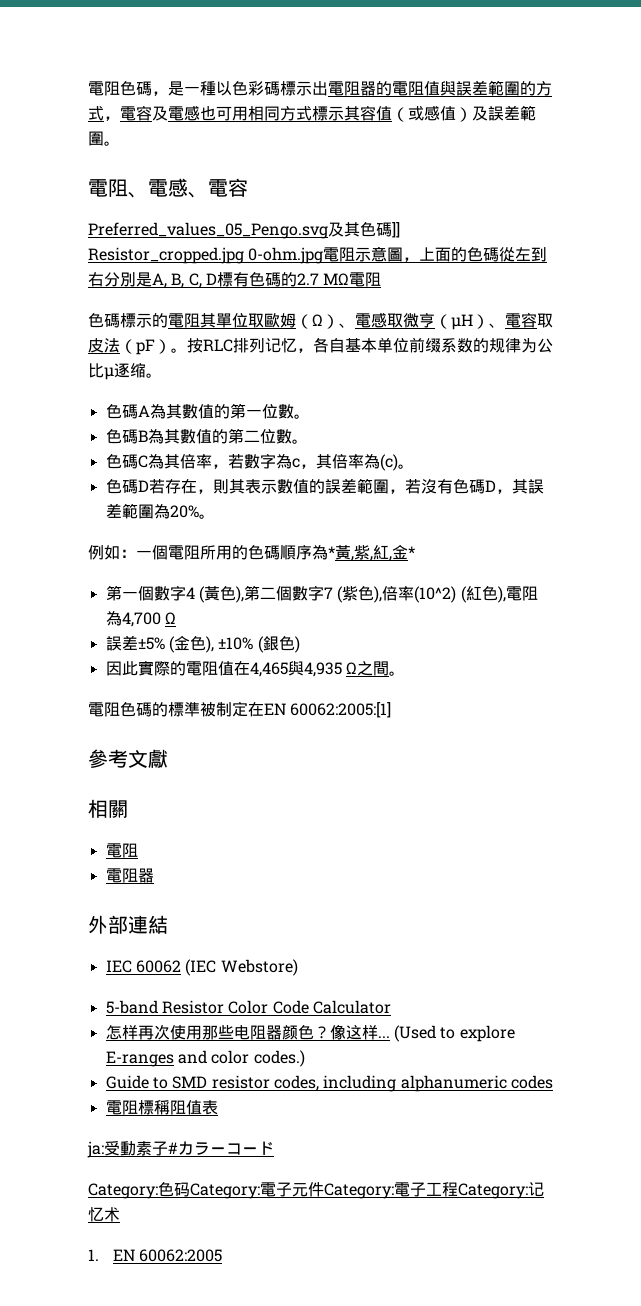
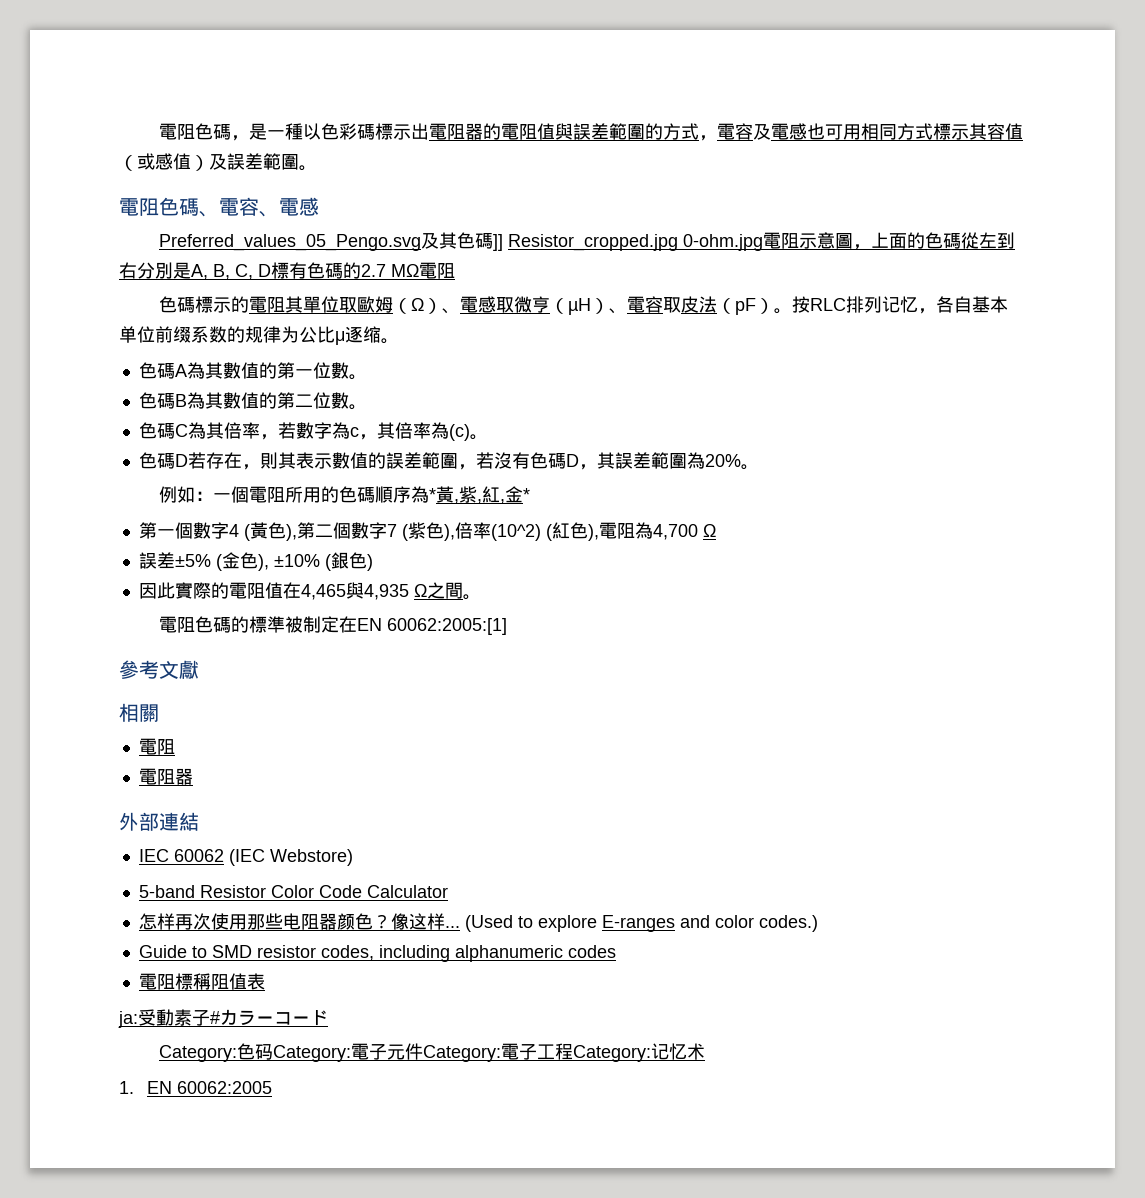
[128,178,248,198] 、電感、電容 -> [159,197,319,217] 色碼、電容、電感

